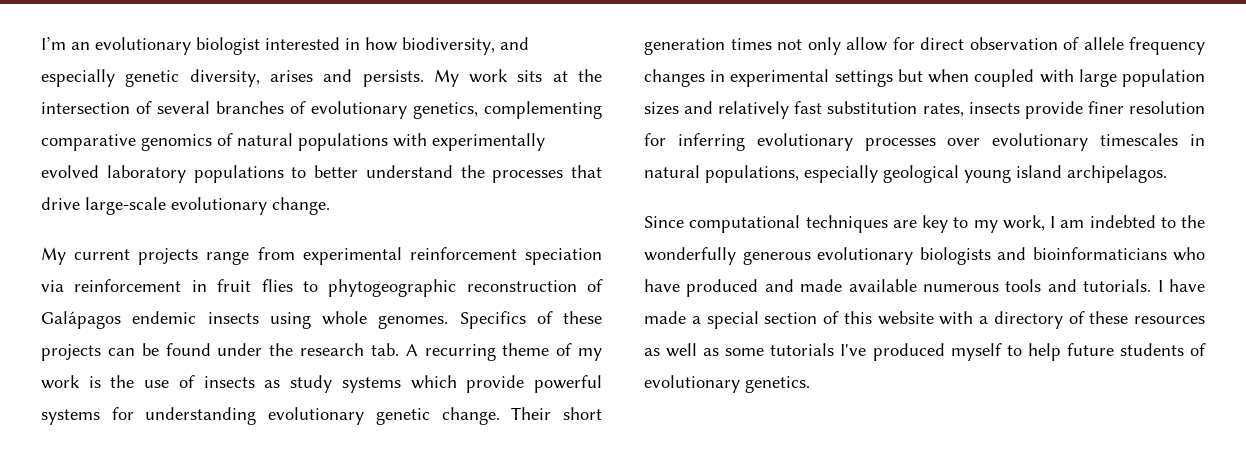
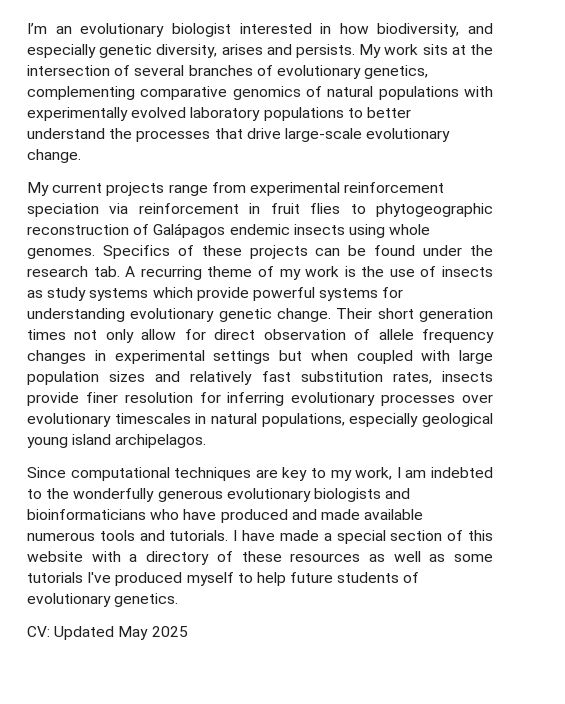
(810, 384) none -> [27,626,188,640] // CV: Updated May 2025

